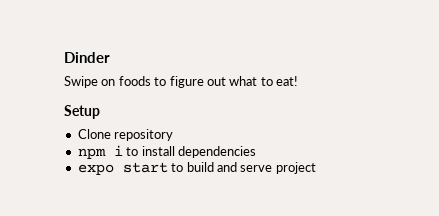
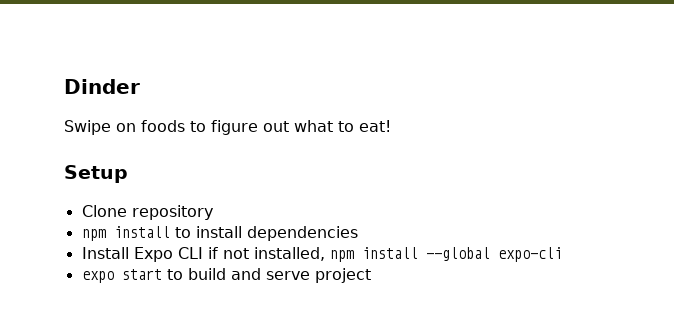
[113,145,123,156] i -> [113,226,170,238] install
(256, 152) none -> [81,247,562,262] // Install Expo CLI if not installed, npm install --global expo-cli

